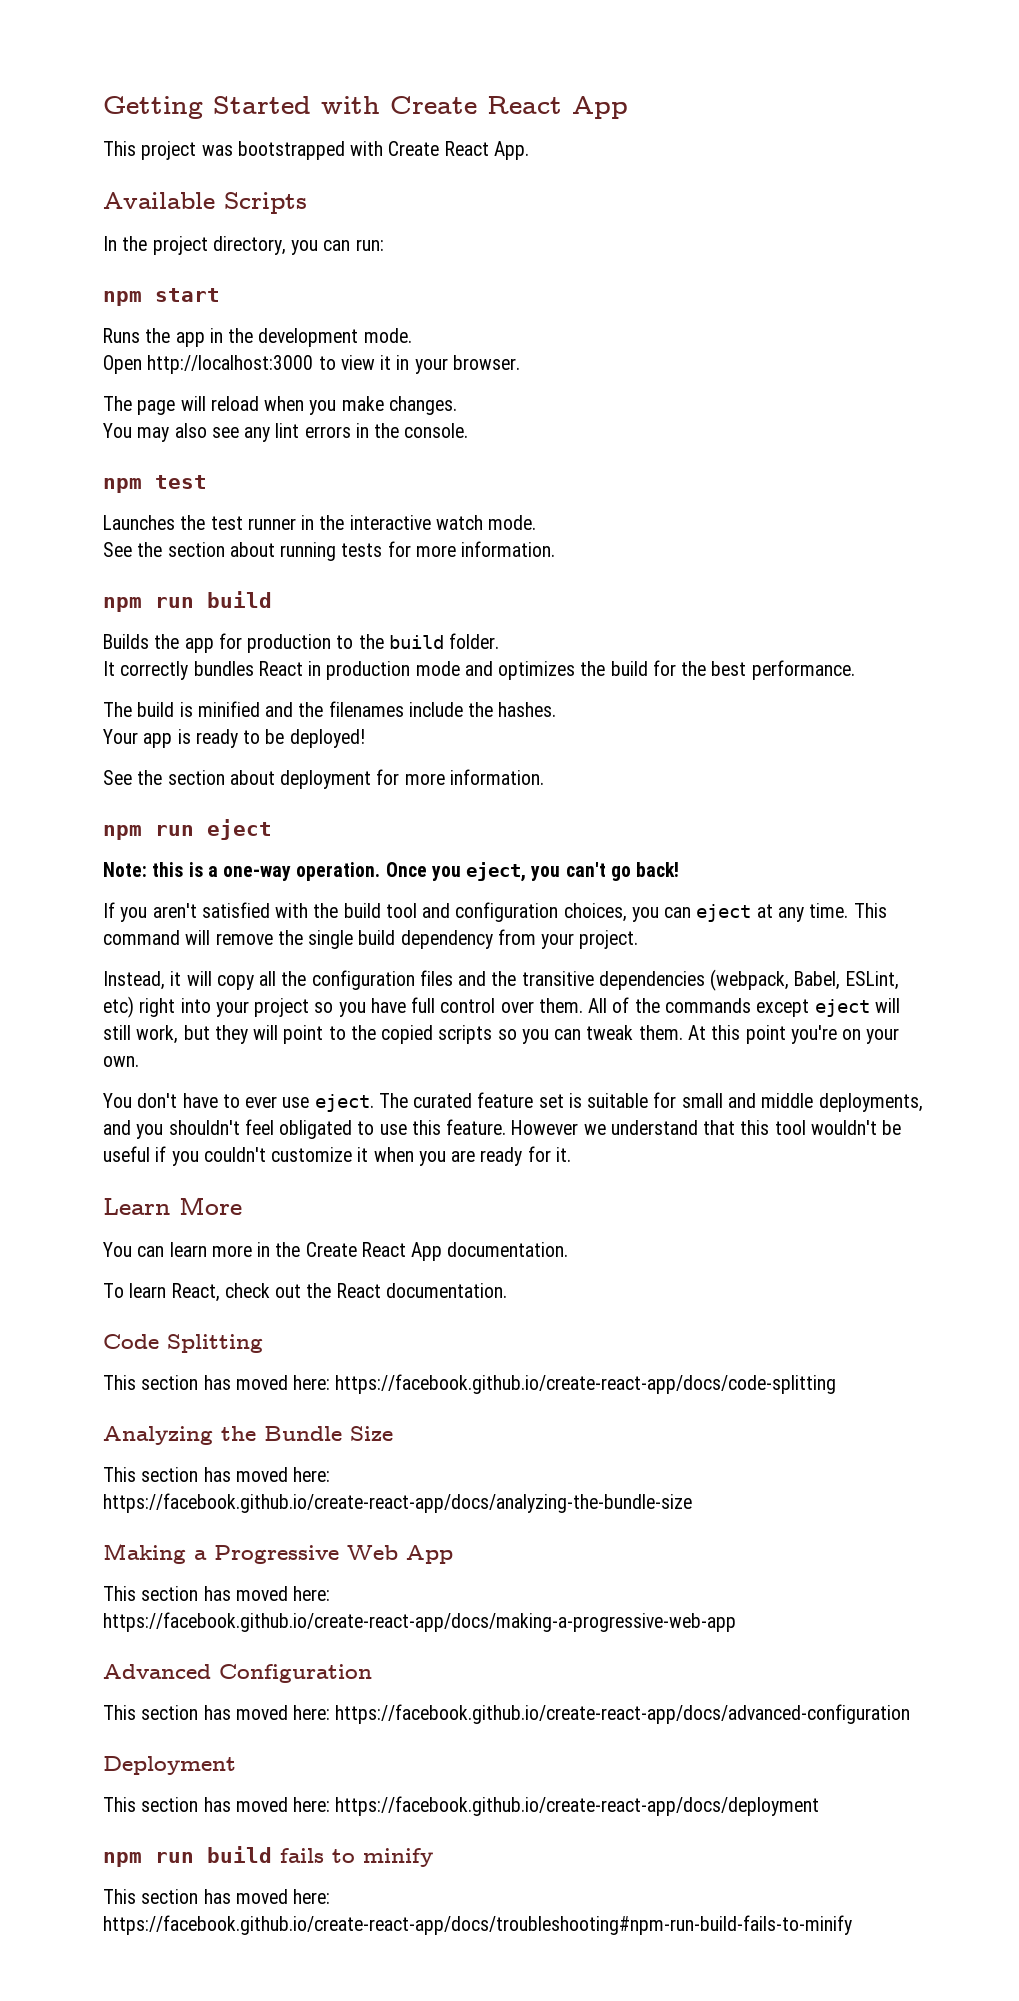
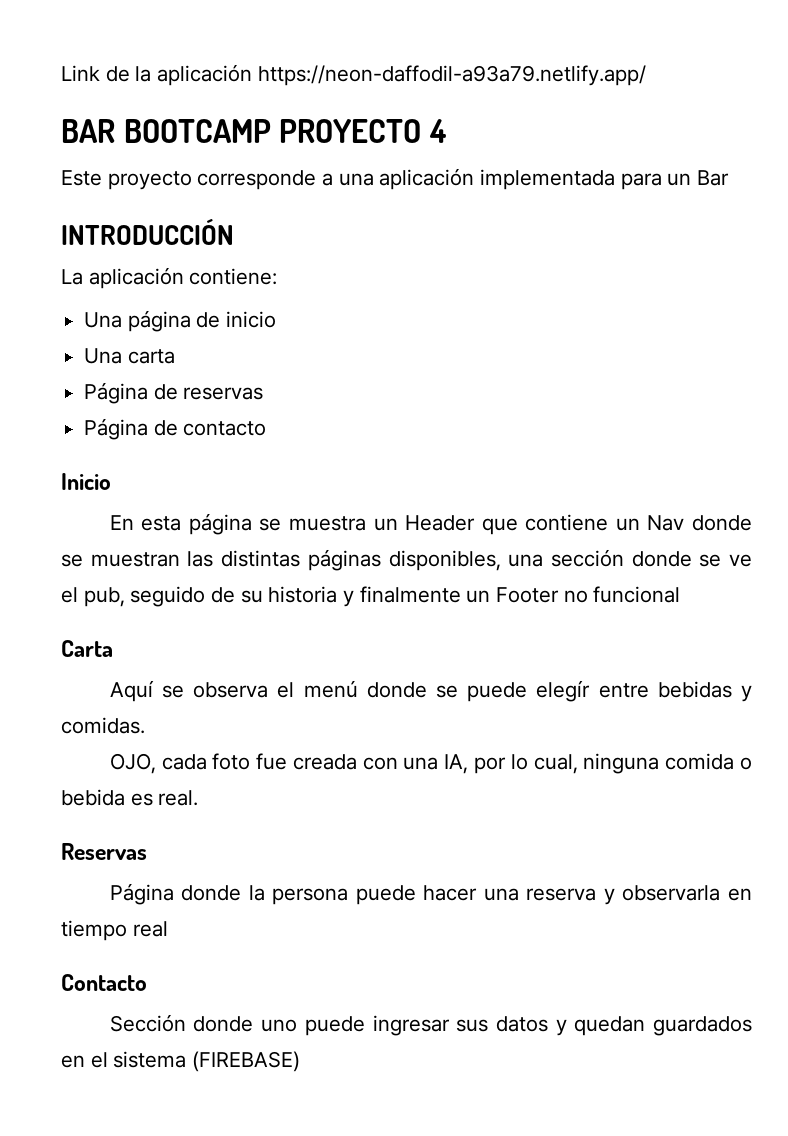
[103,96,628,119] [103,141,529,160] [103,192,307,214] [103,236,384,255] [103,288,220,306] [103,328,412,347] [103,355,520,374] [103,396,457,415] [103,423,469,442] [103,475,207,493] [103,515,537,530] [103,541,556,561] [103,591,272,612] [103,633,500,653] [103,660,855,680] [103,701,557,717] [103,729,365,748] [103,769,544,789] [103,819,272,840] [103,862,680,882] [103,902,887,922] [103,929,639,949] [103,969,899,991] [103,996,900,1018] [103,1025,900,1044] [103,1056,139,1067] [103,1092,923,1112] [103,1119,902,1139] [103,1146,571,1166] [103,1197,242,1215] [103,1242,569,1261] [103,1283,507,1302] [103,1334,263,1353] [103,1374,837,1394] [103,1426,393,1445] [103,1467,331,1482] [103,1493,692,1513] [103,1543,453,1564] [103,1586,331,1601] [103,1612,736,1632] [103,1664,372,1683] [103,1704,911,1724] [103,1756,236,1775] [103,1796,820,1816] [103,1846,433,1867] [103,1889,331,1904] [103,1915,852,1935] Getting Started with Create React App // This project was bootstrapped with Create React App. // Available Scripts // In the project directory, you can run: // npm start // Runs the app in the development mode. // Open http://localhost:3000 to view it in your browser. // The page will reload when you make changes. // You may also see any lint errors in the console. // npm test // Launches the test runner in the interactive watch mode. // See the section about running tests for more information. // npm run build // Builds the app for production to the build folder. // It correctly bundles React in production mode and optimizes the build for the best performance. // The build is minified and the filenames include the hashes. // Your app is ready to be deployed! // See the section about deployment for more information. // npm run eject // Note: this is a one-way operation. Once you eject, you can't go back! // If you aren't satisfied with the build tool and configuration choices, you can eject at any time. This command will remove the single build dependency from your project. // Instead, it will copy all the configuration files and the transitive dependencies (webpack, Babel, ESLint, etc) right into your project so you have full control over them. All of the commands except eject will still work, but they will point to the copied scripts so you can tweak them. At this point you're on your own. // You don't have to ever use eject. The curated feature set is suitable for small and middle deployments, and you shouldn't feel obligated to use this feature. However we understand that this tool wouldn't be useful if you couldn't customize it when you are ready for it. // Learn More // You can learn more in the Create React App documentation. // To learn React, check out the React documentation. // Code Splitting // This section has moved here: https://facebook.github.io/create-react-app/docs/code-splitting // Analyzing the Bundle Size // This section has moved here: https://facebook.github.io/create-react-app/docs/analyzing-the-bundle-size // Making a Progressive Web App // This section has moved here: https://facebook.github.io/create-react-app/docs/making-a-progressive-web-app // Advanced Configuration // This section has moved here: https://facebook.github.io/create-react-app/docs/advanced-configuration // Deployment // This section has moved here: https://facebook.github.io/create-react-app/docs/deployment // npm run build fails to minify // This section has moved here: https://facebook.github.io/create-react-app/docs/troubleshooting#npm-run-build-fails-to-minify -> [61,64,646,86] [61,119,447,143] [61,168,730,190] [61,219,234,245] [61,267,278,289] [84,310,277,332] [84,348,175,364] [84,382,264,404] [84,418,267,440] [61,473,111,490] [109,513,753,535] [61,549,752,571] [61,586,681,607] [61,640,113,657] [109,680,752,702] [61,717,145,734] [109,753,752,774] [61,789,199,806] [61,843,147,860] [109,883,753,905] [61,920,168,941] [61,974,147,991] [109,1014,752,1036] [61,1051,301,1072] Link de la aplicación https://neon-daffodil-a93a79.netlify.app/ // BAR BOOTCAMP PROYECTO 4 // Este proyecto corresponde a una aplicación implementada para un Bar // INTRODUCCIÓN // La aplicación contiene: // Una página de inicio // Una carta // Página de reservas // Página de contacto // Inicio // En esta página se muestra un Header que contiene un Nav donde se muestran las distintas páginas disponibles, una sección donde se ve el pub, seguido de su historia y finalmente un Footer no funcional // Carta // Aquí se observa el menú donde se puede elegír entre bebidas y comidas. // OJO, cada foto fue creada con una IA, por lo cual, ninguna comida o bebida es real. // Reservas // Página donde la persona puede hacer una reserva y observarla en tiempo real // Contacto // Sección donde uno puede ingresar sus datos y quedan guardados en el sistema (FIREBASE)

